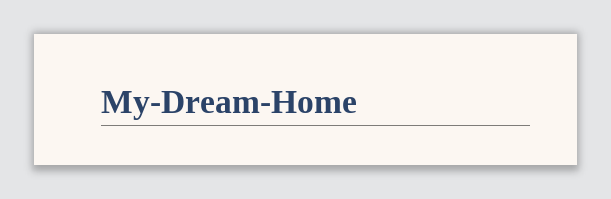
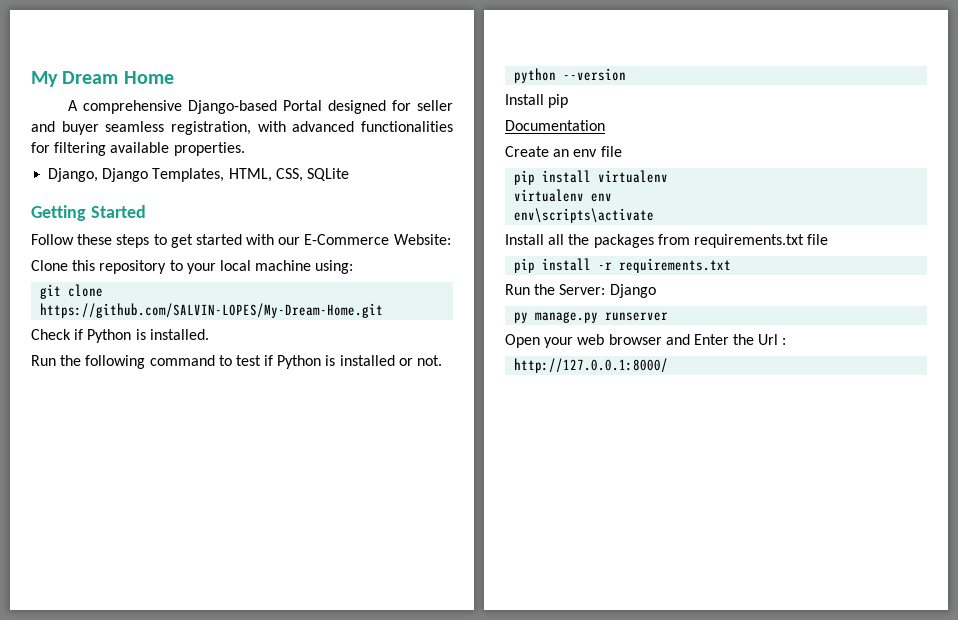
[101,91,357,120] My-Dream-Home -> [31,71,174,87] [67,100,453,114] [31,121,453,135] [31,142,245,156] [48,168,349,182] [31,205,146,221] [31,234,451,248] [31,260,354,274] [40,284,104,299] [40,303,384,318] [31,329,209,343] [31,355,443,369] [514,68,627,83] [505,94,569,108] [505,120,605,131] [505,146,622,157] [514,170,669,185] [514,189,613,202] [514,208,655,223] [505,234,829,248] [514,258,732,273] [505,284,656,298] [514,311,669,323] [505,334,787,348] [514,358,669,373] My Dream Home // A comprehensive Django-based Portal designed for seller and buyer seamless registration, with advanced functionalities for filtering available properties. // Django, Django Templates, HTML, CSS, SQLite // Getting Started // Follow these steps to get started with our E-Commerce Website: // Clone this repository to your local machine using: // git clone https://github.com/SALVIN-LOPES/My-Dream-Home.git // Check if Python is installed. // Run the following command to test if Python is installed or not. // python --version // Install pip // Documentation // Create an env file // pip install virtualenv // virtualenv env // env\scripts\activate // Install all the packages from requirements.txt file // pip install -r requirements.txt // Run the Server: Django // py manage.py runserver // Open your web browser and Enter the Url : // http://127.0.0.1:8000/

